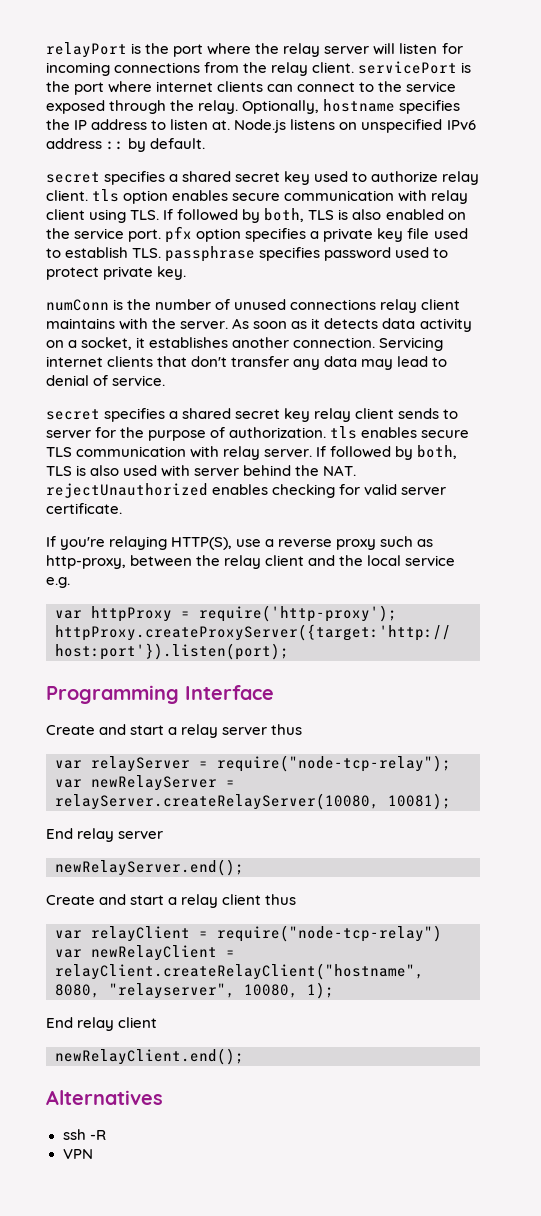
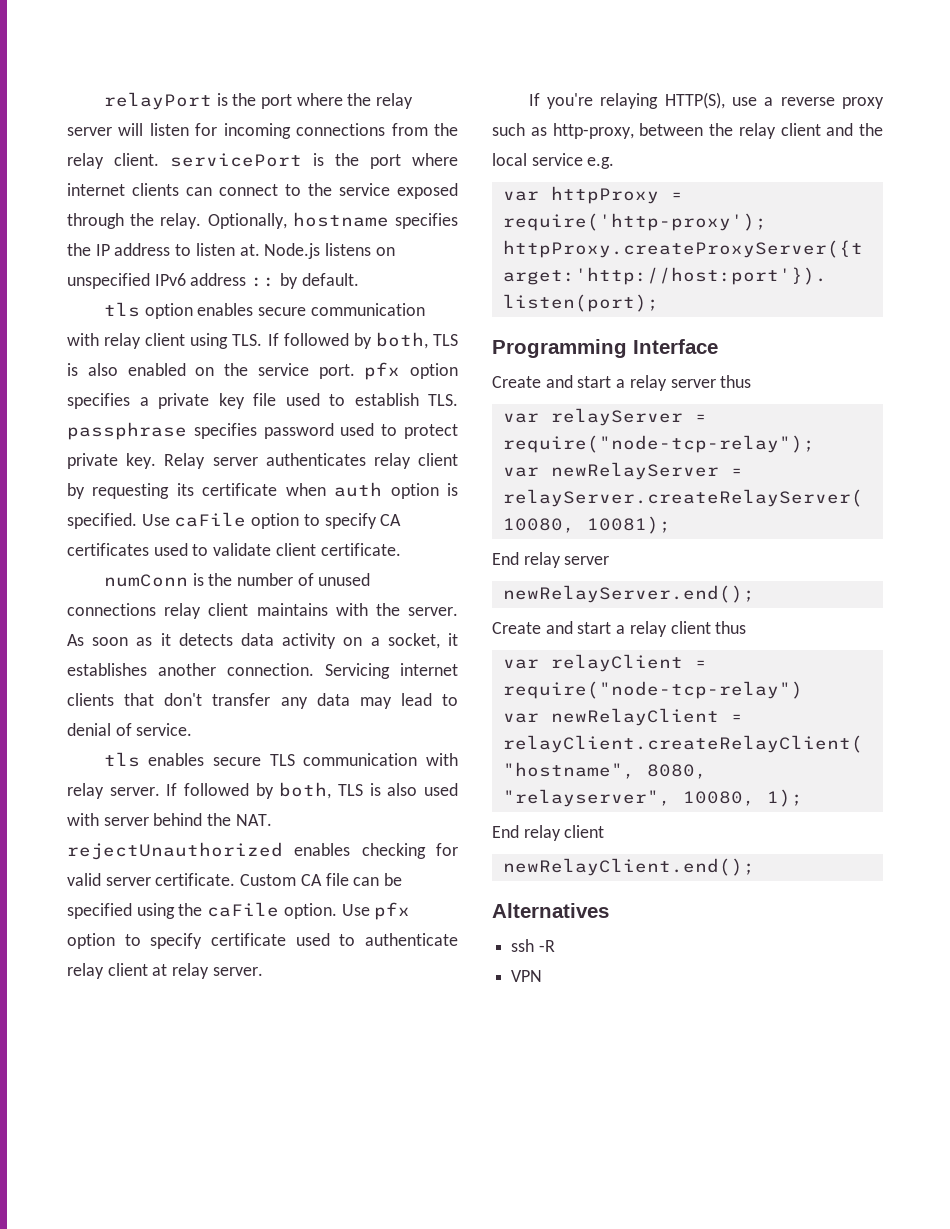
[46,171,480,185] [46,190,88,201] secret specifies a shared secret key used to authorize relay client. -> (359, 279) none
(187, 273) none -> [164,453,458,469] [67,482,459,499] [67,512,402,529] [67,543,401,556] Relay server authenticates relay client by requesting its certificate when auth option is specified. Use caFile option to specify CA certificates used to validate client certificate.
[46,408,459,422] [46,427,327,441] secret specifies a shared secret key relay client sends to server for the purpose of authorization. -> (193, 729) none
(122, 508) none -> [240,873,403,886] [67,902,411,920] [67,933,458,949] [67,963,263,979] Custom CA file can be specified using the caFile option. Use pfx option to specify certificate used to authenticate relay client at relay server.

